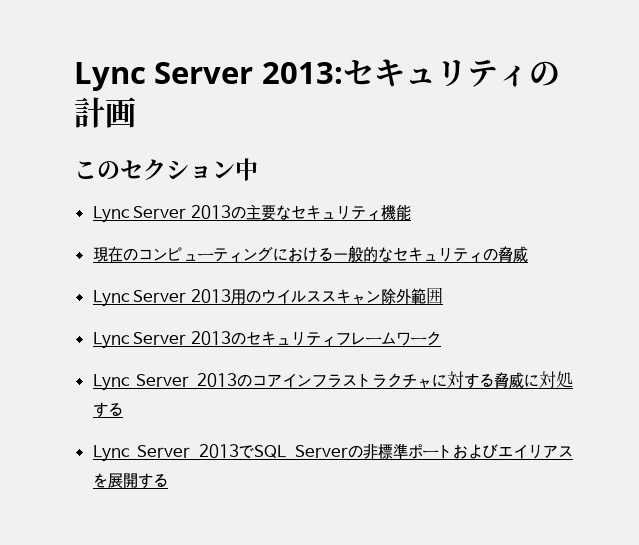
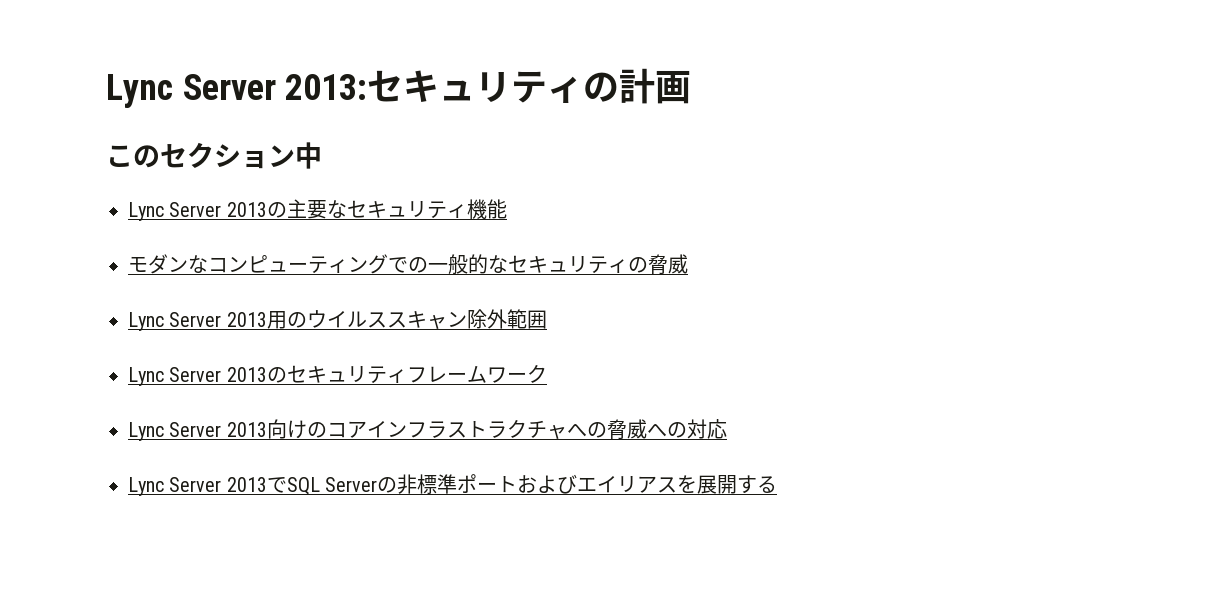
[92,246,138,262] 現在の -> [128,254,208,274] モダンな
[272,247,333,262] における -> [388,257,428,273] での
(237, 380) none -> [266,419,307,439] 向け
[432,371,573,389] [92,402,123,418] に対する脅威に対処する -> [566,419,727,440] への脅威への対応

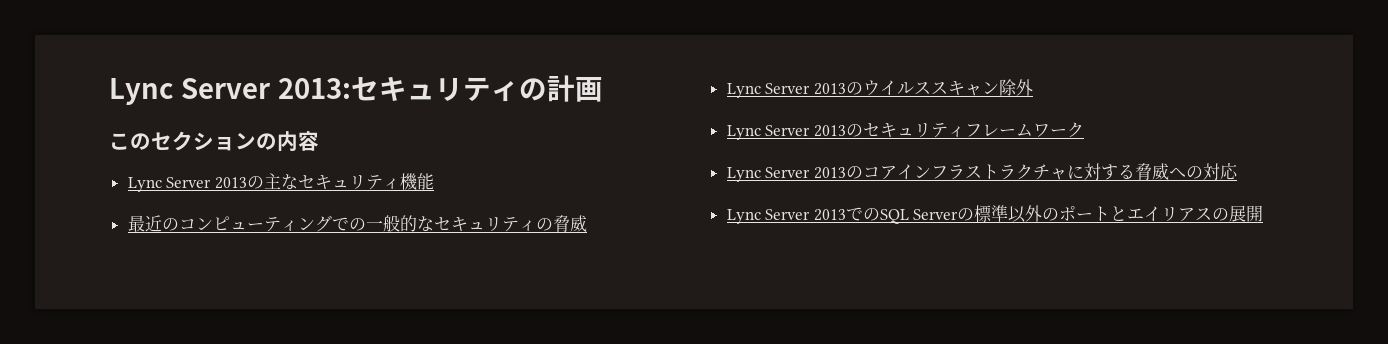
[295,142,322,169] 中 -> [256,131,319,152] の内容
[306,200,327,219] 要 -> (281, 181) none
[128,254,208,274] モダンな -> [127,215,179,232] 最近の
[266,311,287,329] 用 -> (846, 89) none
[506,309,547,329] 範囲 -> (1033, 87) none
[266,419,307,439] 向け -> (846, 173) none
[566,422,607,438] への -> [1066,163,1135,180] に対する
(287, 485) none -> [862,208,880,221] の
[397,474,778,494] 非標準ポートおよびエイリアスを展開する -> [974,205,1264,223] 標準以外のポートとエイリアスの展開

